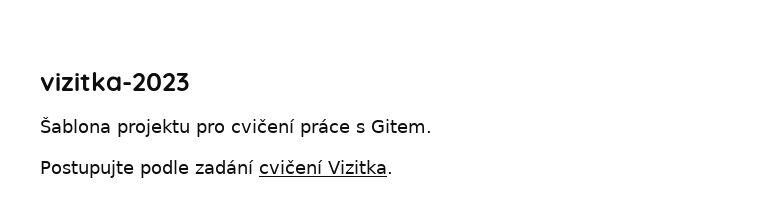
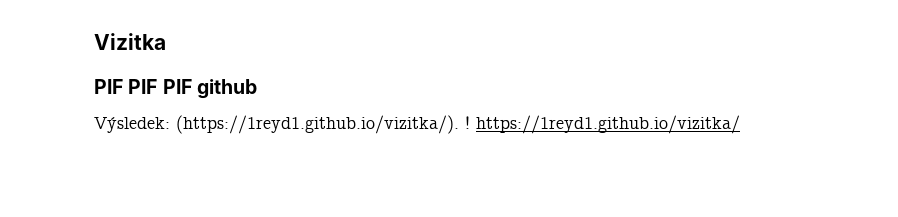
[40,72,190,91] [40,117,432,137] [40,160,393,178] vizitka-2023 // Šablona projektu pro cvičení práce s Gitem. // Postupujte podle zadání cvičení Vizitka. -> [94,33,166,50] [94,79,257,99] [94,115,740,134] Vizitka // PIF PIF PIF github // Výsledek: (https://1reyd1.github.io/vizitka/). ! https://1reyd1.github.io/vizitka/

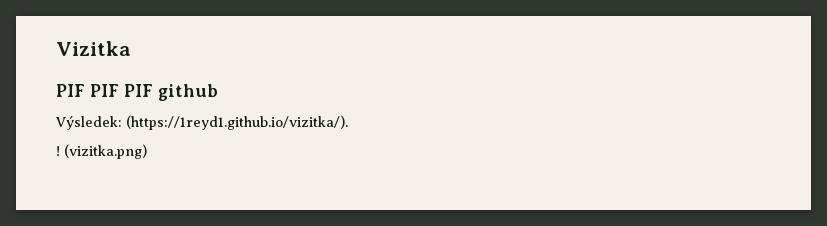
[465,115,740,134] ! https://1reyd1.github.io/vizitka/ -> [56,144,147,159] // ! (vizitka.png)

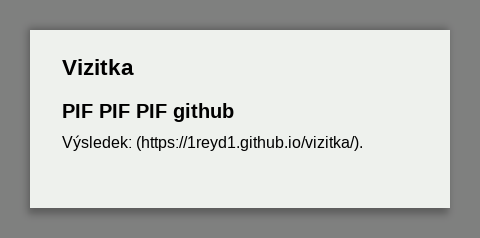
[56,144,147,159] // ! (vizitka.png) -> (364, 143) none

